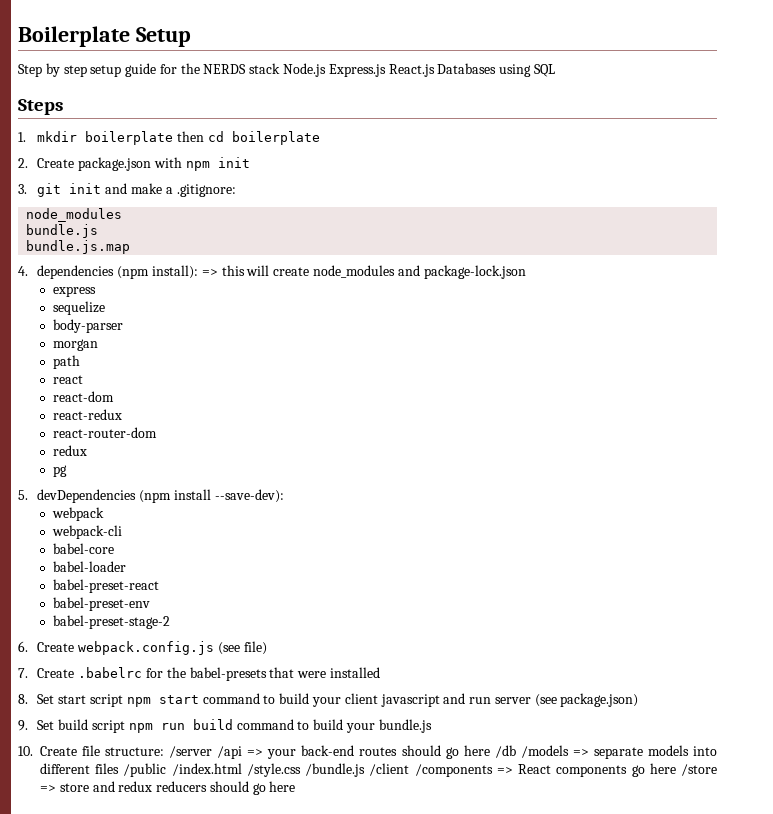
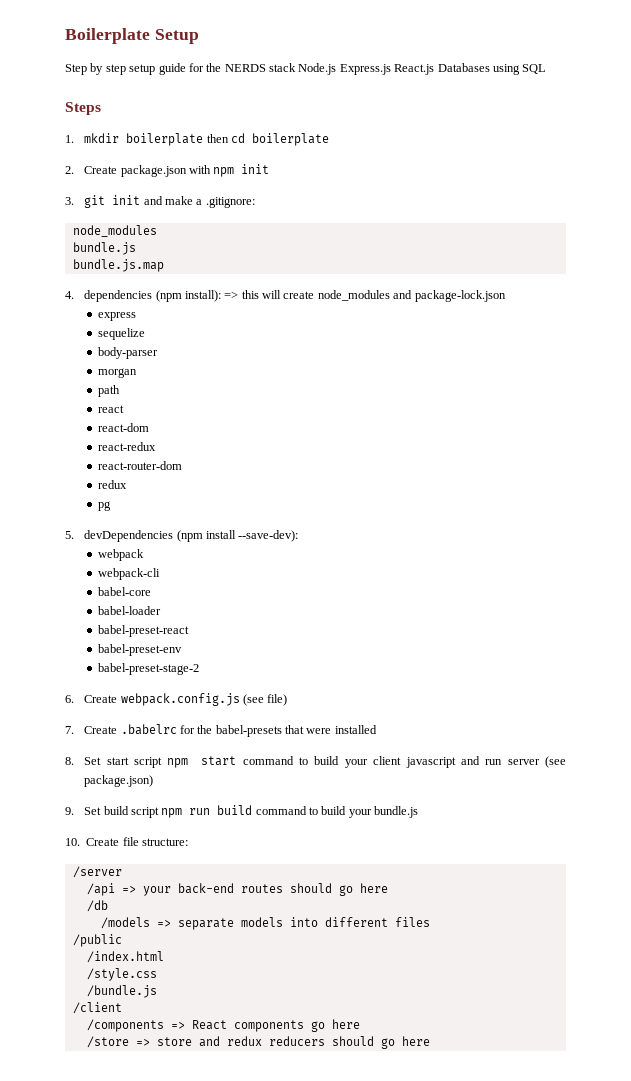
(165, 751) none -> (188, 842) //
(213, 752) none -> (122, 872) //
(490, 750) none -> (388, 888) //
(516, 751) none -> (108, 906) //
(120, 768) none -> (430, 922) //
(167, 770) none -> (122, 940) //
(242, 769) none -> (164, 957) //
(301, 770) none -> (157, 974) //
(366, 770) none -> (157, 991) //
(410, 769) none -> (122, 1008) //
(676, 768) none -> (360, 1024) //

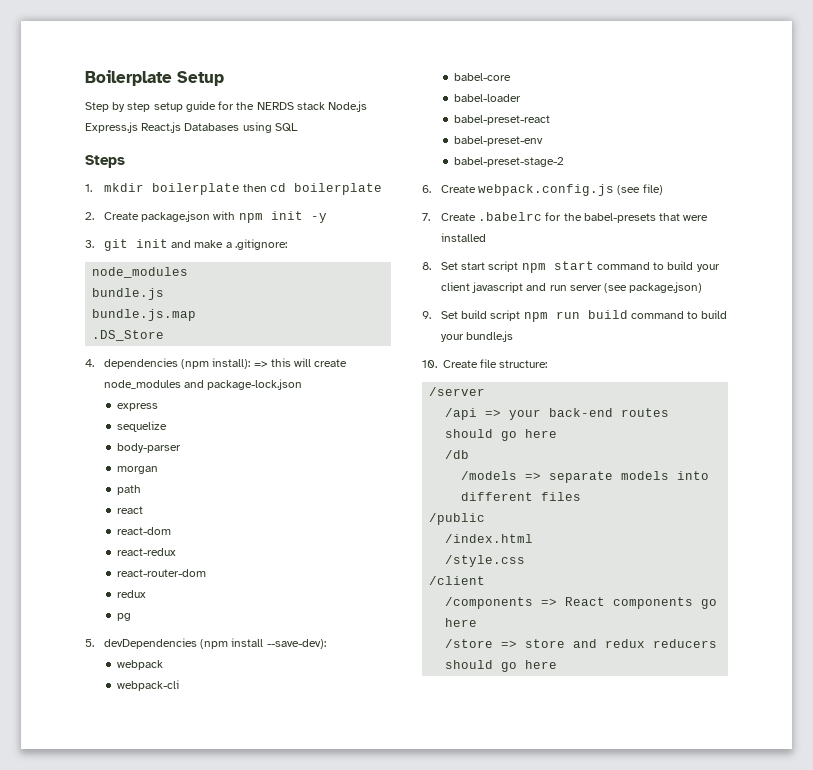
(270, 169) none -> [310,213,327,223] -y
(164, 265) none -> [92,330,165,341] // .DS_Store
[86,985,157,998] // /bundle.js -> (526, 561) none

